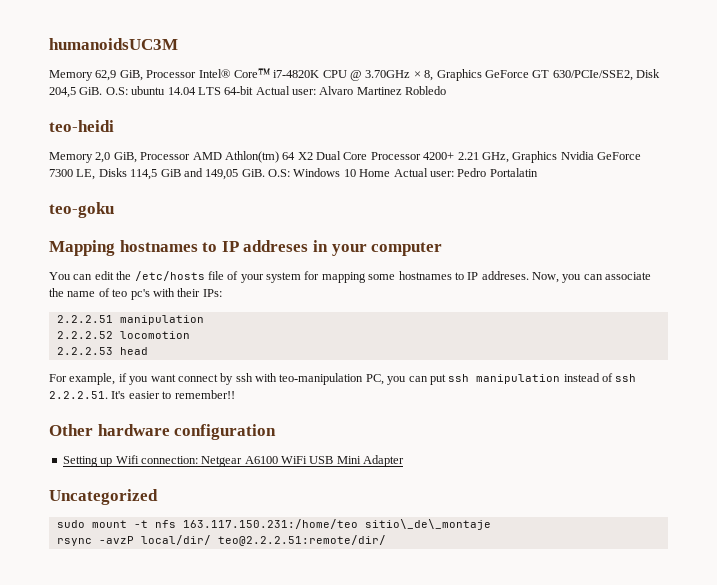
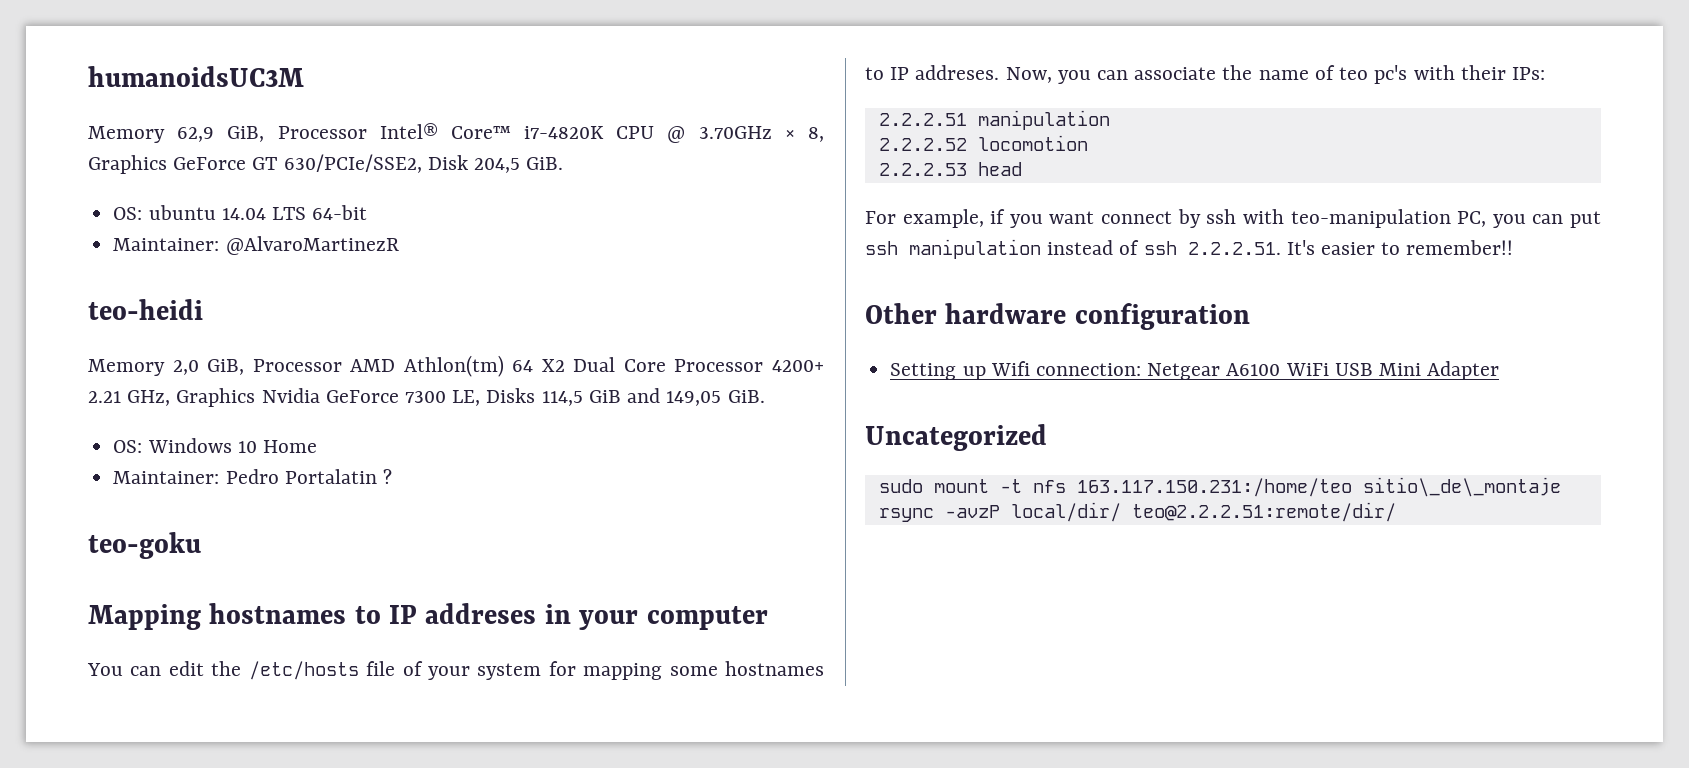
[105,87,128,95] O.S: -> [113,207,143,220] // OS:
[255,86,447,95] Actual user: Alvaro Martinez Robledo -> [113,236,399,255] // Maintainer: @AlvaroMartinezR
[268,169,290,177] O.S: -> [113,440,143,453] // OS:
[393,168,454,177] Actual user: -> [113,471,220,484] // Maintainer:
(538, 172) none -> [382,469,392,484] ?

